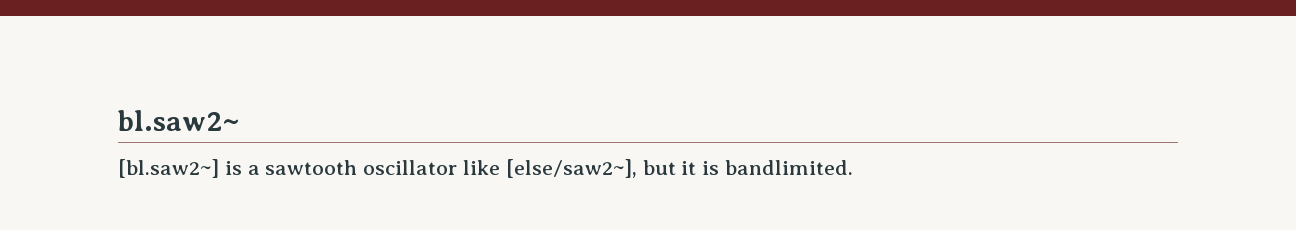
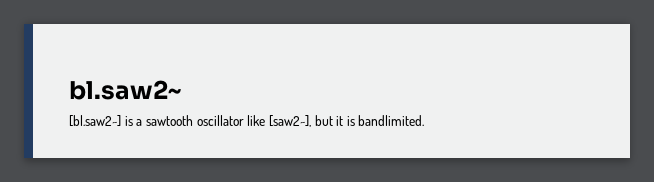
[505,159,637,178] [else/saw2~], -> [268,115,311,127] [saw2~],

